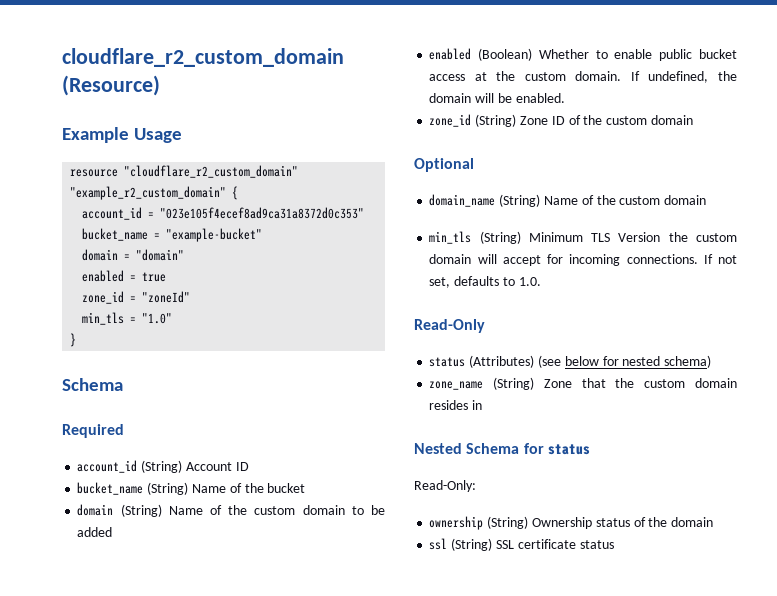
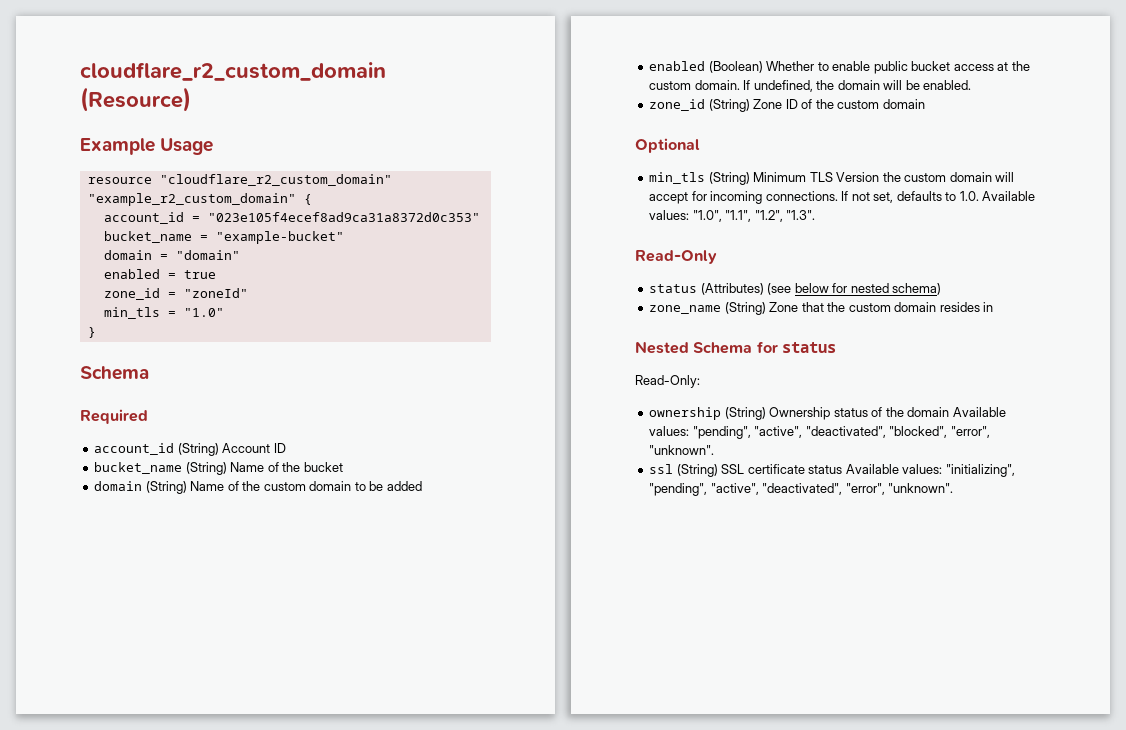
[429,194,707,207] // domain_name (String) Name of the custom domain -> (700, 145) none
(541, 281) none -> [982,191,1036,201] [649,210,816,222] Available values: "1.0", "1.1", "1.2", "1.3".
(714, 522) none -> [952,407,1006,417] [649,426,990,439] [649,445,715,455] Available values: "pending", "active", "deactivated", "blocked", "error", "unknown".
(614, 544) none -> [845,464,1015,477] [649,483,954,496] Available values: "initializing", "pending", "active", "deactivated", "error", "unknown".

